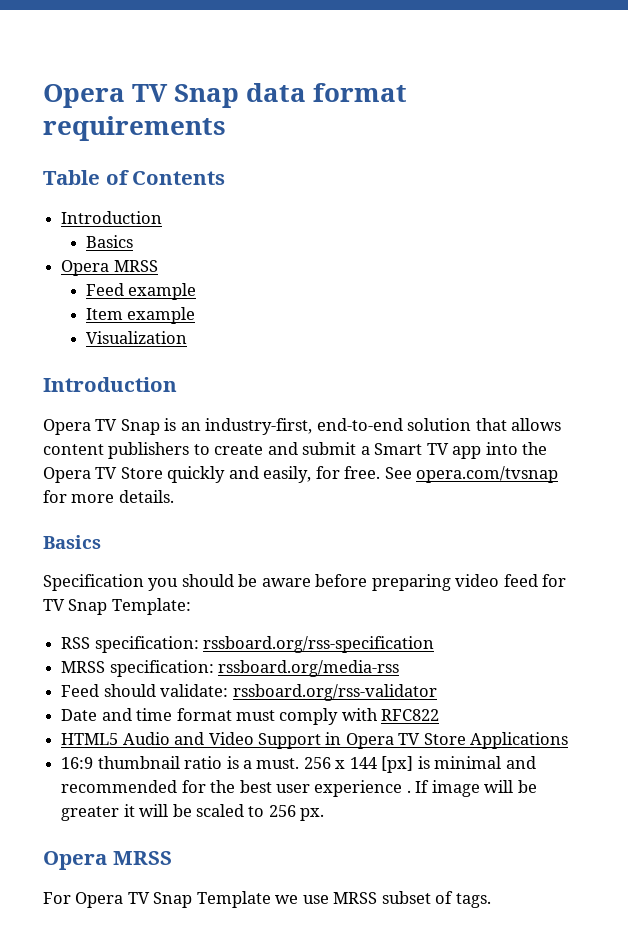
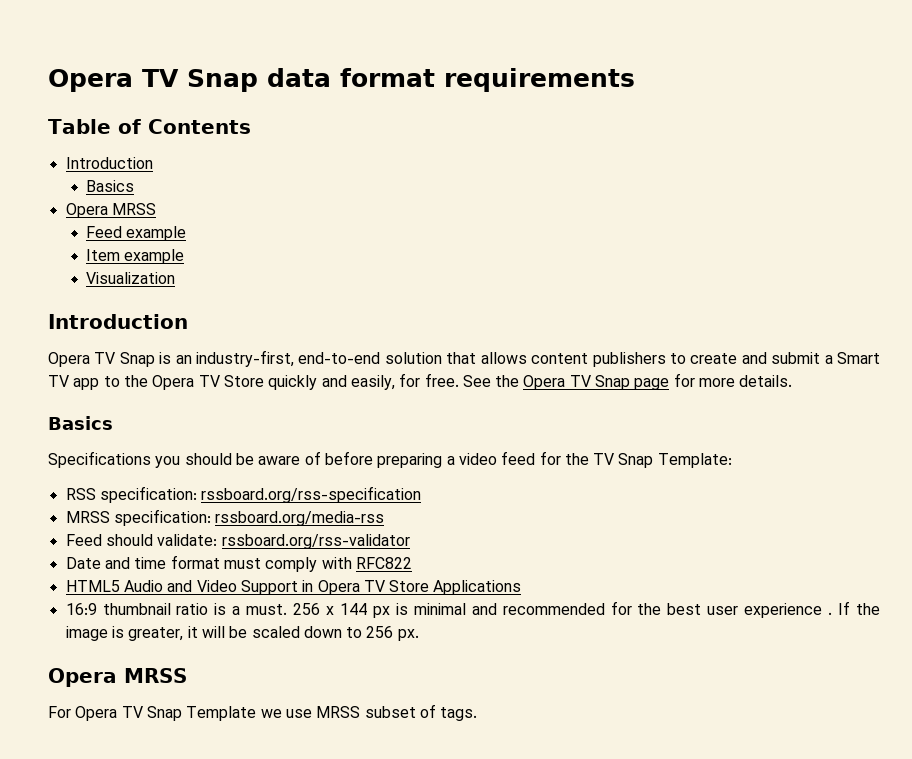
[485,442,518,455] into -> [103,376,120,387] to
[416,466,559,483] opera.com/tvsnap -> [495,375,670,390] the Opera TV Snap page
[43,574,144,591] Specification -> [48,451,151,468] Specifications
(311, 582) none -> [304,451,321,465] of
(451, 582) none -> [446,456,455,465] a
(567, 580) none -> [564,453,589,465] the
[381,756,414,773] [px] -> [372,606,390,618] px
[431,780,537,797] [61,806,120,821] image will be greater -> [855,603,880,615] [65,626,184,641] the image is greater,
(244, 810) none -> [303,626,342,638] down

